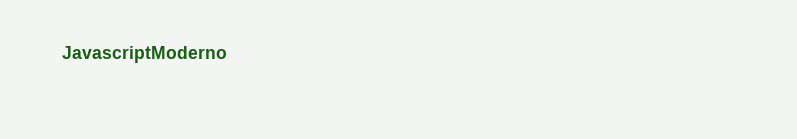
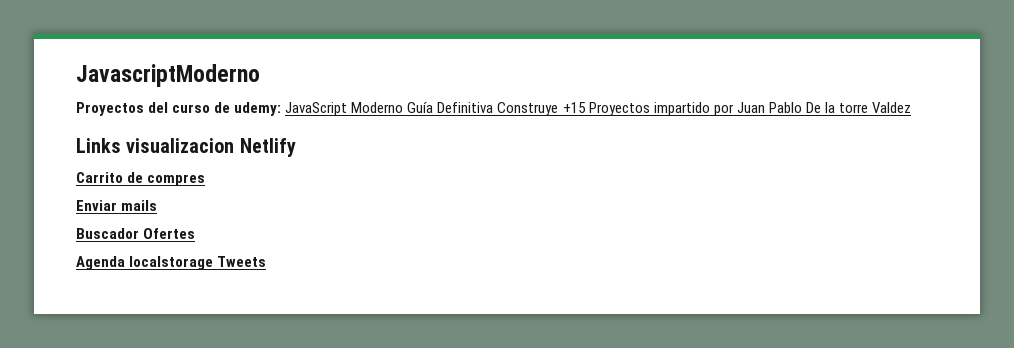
(227, 54) none -> [76,102,911,116] [76,138,296,157] [76,172,206,186] [76,200,158,211] [76,228,196,239] [76,256,267,270] // Proyectos del curso de udemy: JavaScript Moderno Guía Definitiva Construye +15 Proyectos impartido por Juan Pablo De la torre Valdez // Links visualizacion Netlify // Carrito de compres // Enviar mails // Buscador Ofertes // Agenda localstorage Tweets

